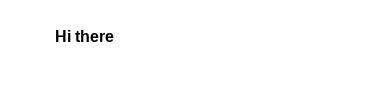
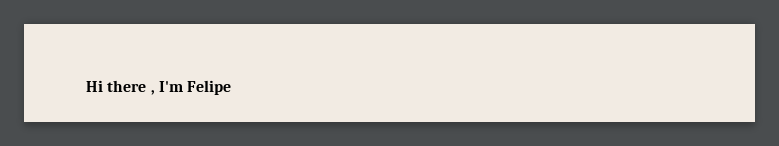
(115, 36) none -> [150,80,232,95] , I'm Felipe

